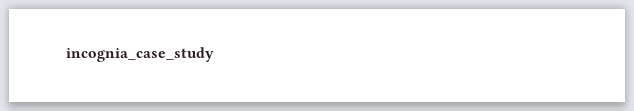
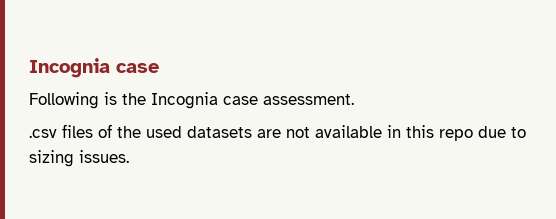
[66,47,214,62] incognia_case_study -> [29,58,159,78] [29,92,354,109] [29,124,526,141] [29,150,129,167] Incognia case // Following is the Incognia case assessment. // .csv files of the used datasets are not available in this repo due to sizing issues.

